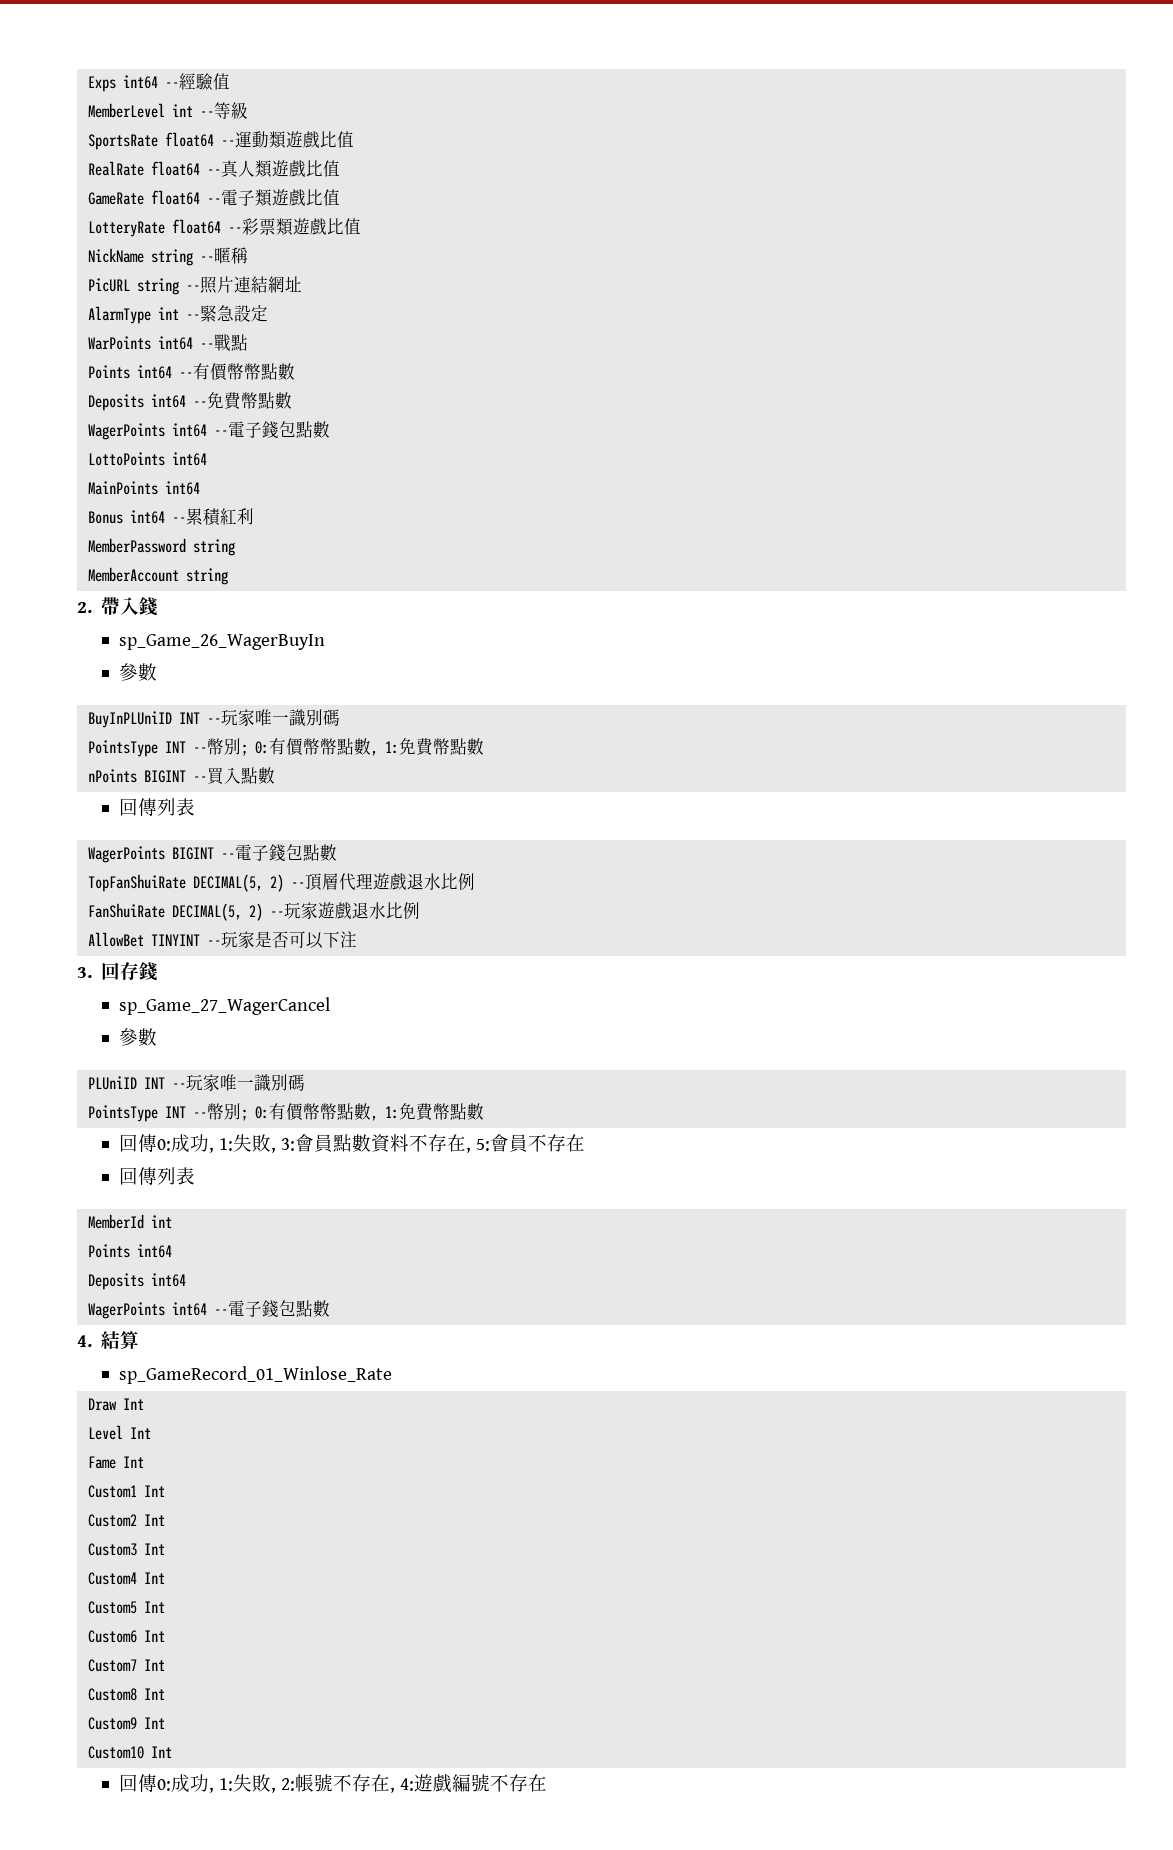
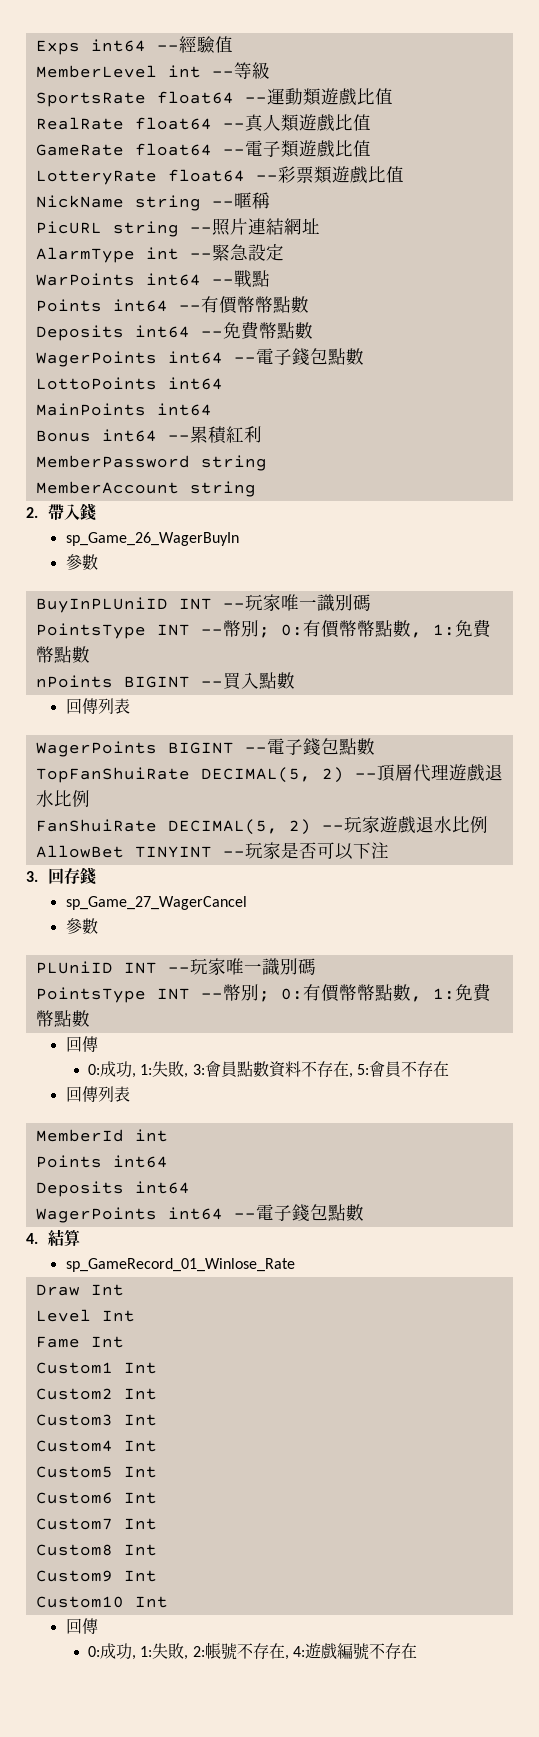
(158, 1143) none -> (98, 1044) //
(158, 1783) none -> (98, 1626) //

